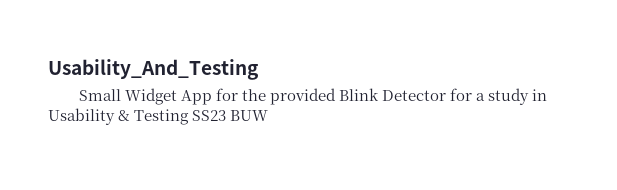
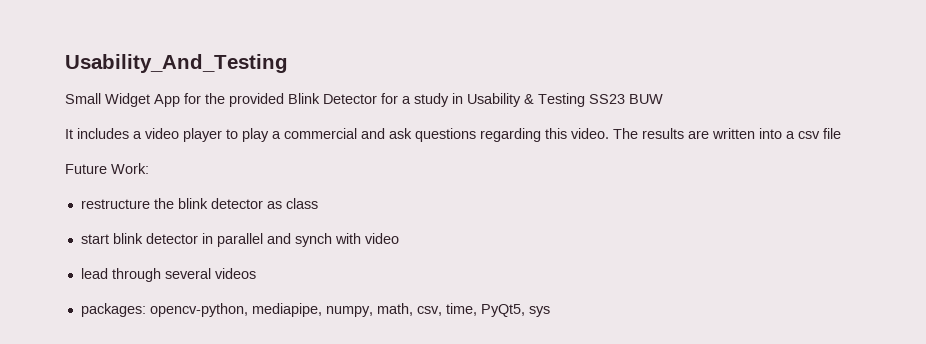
(269, 115) none -> [65,128,841,142] [65,163,149,174] [80,198,318,209] [80,233,399,247] [80,268,256,282] [80,303,550,317] // It includes a video player to play a commercial and ask questions regarding this video. The results are written into a csv file // Future Work: // restructure the blink detector as class // start blink detector in parallel and synch with video // lead through several videos // packages: opencv-python, mediapipe, numpy, math, csv, time, PyQt5, sys

